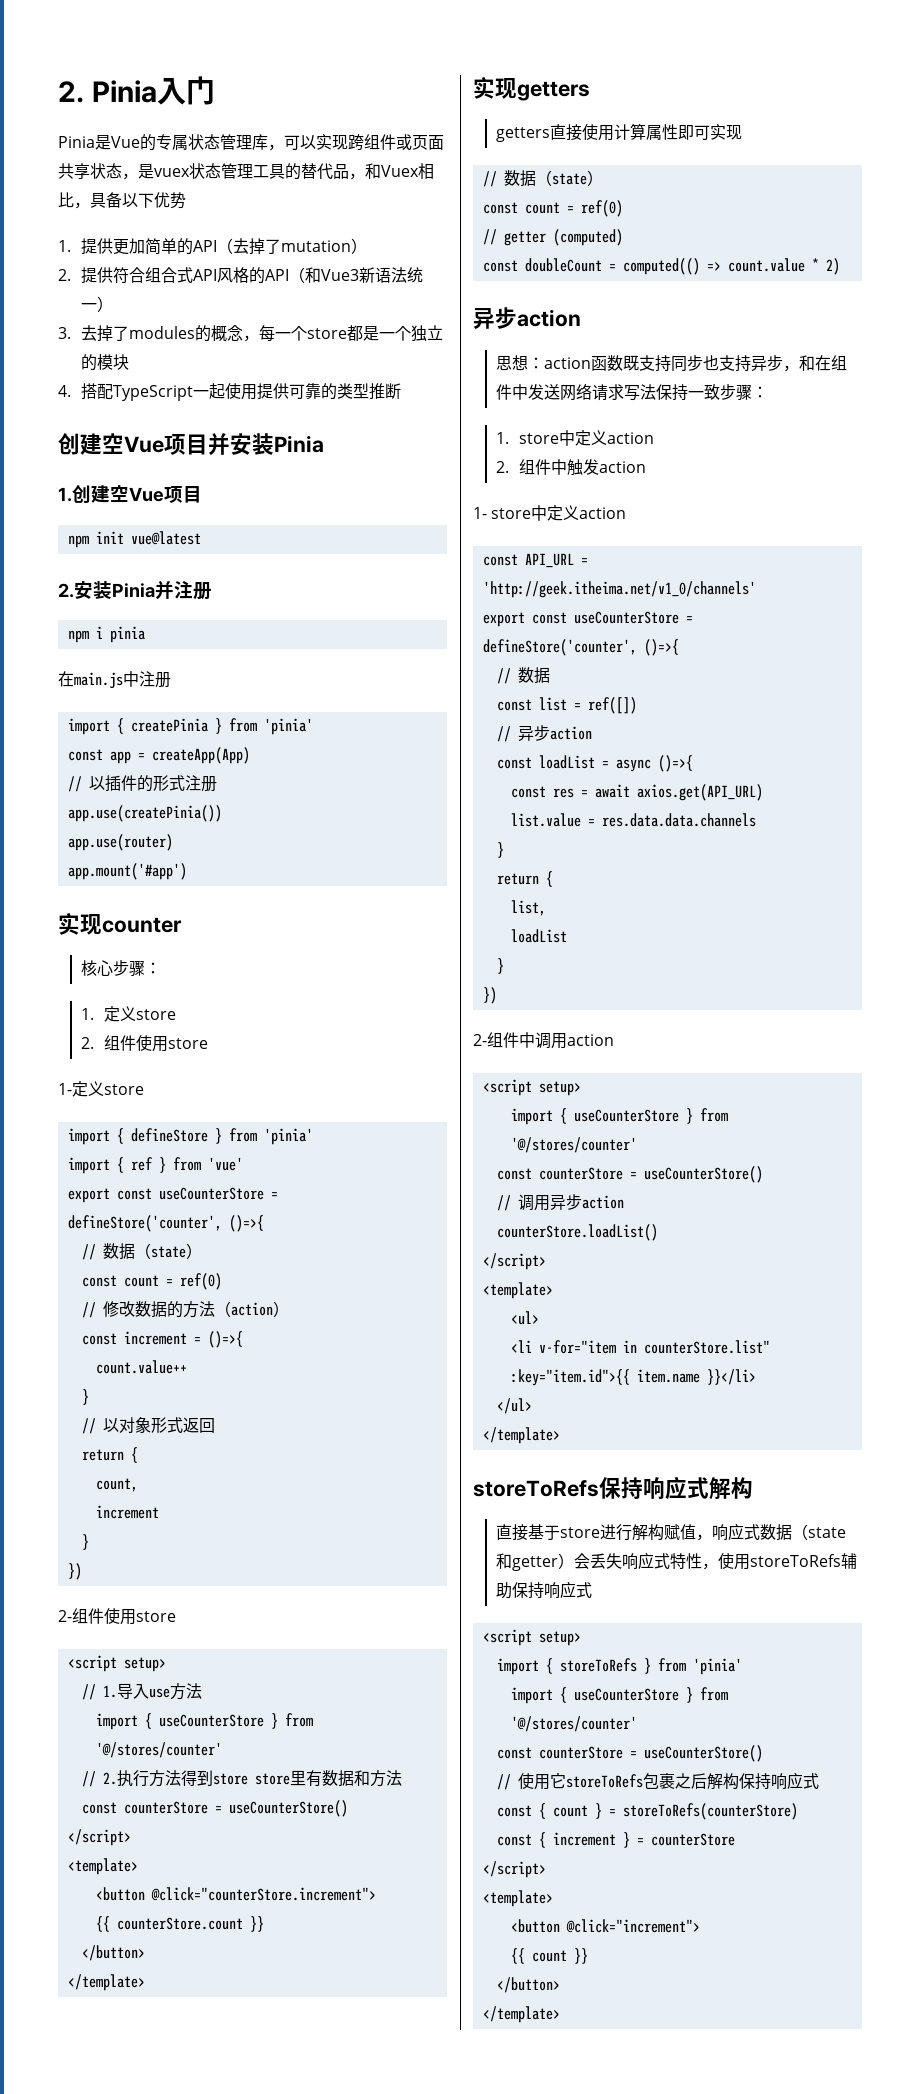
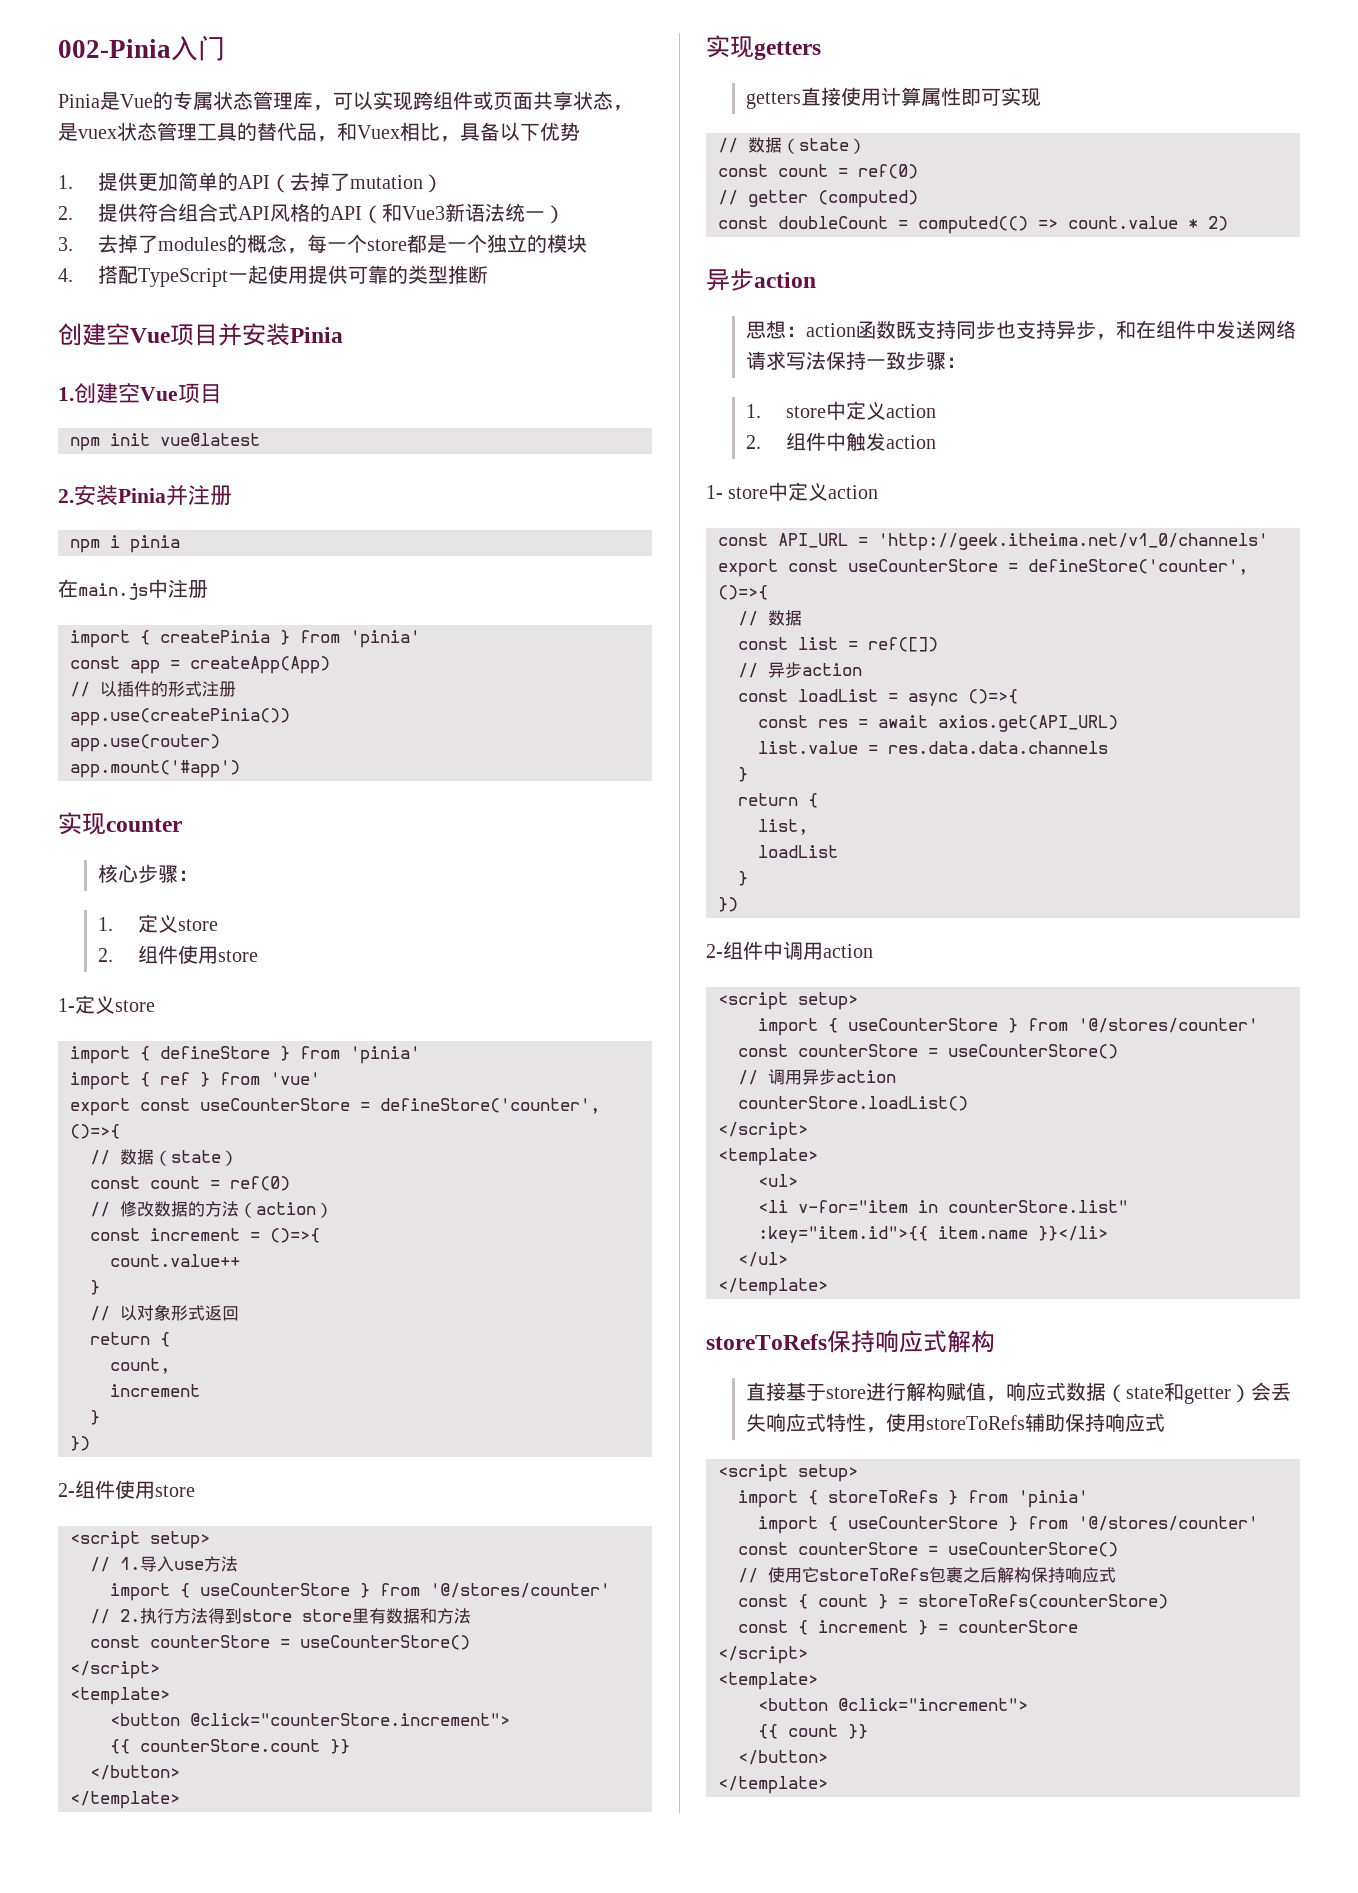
[58,80,157,103] 2. Pinia -> [58,39,171,58] 002-Pinia

